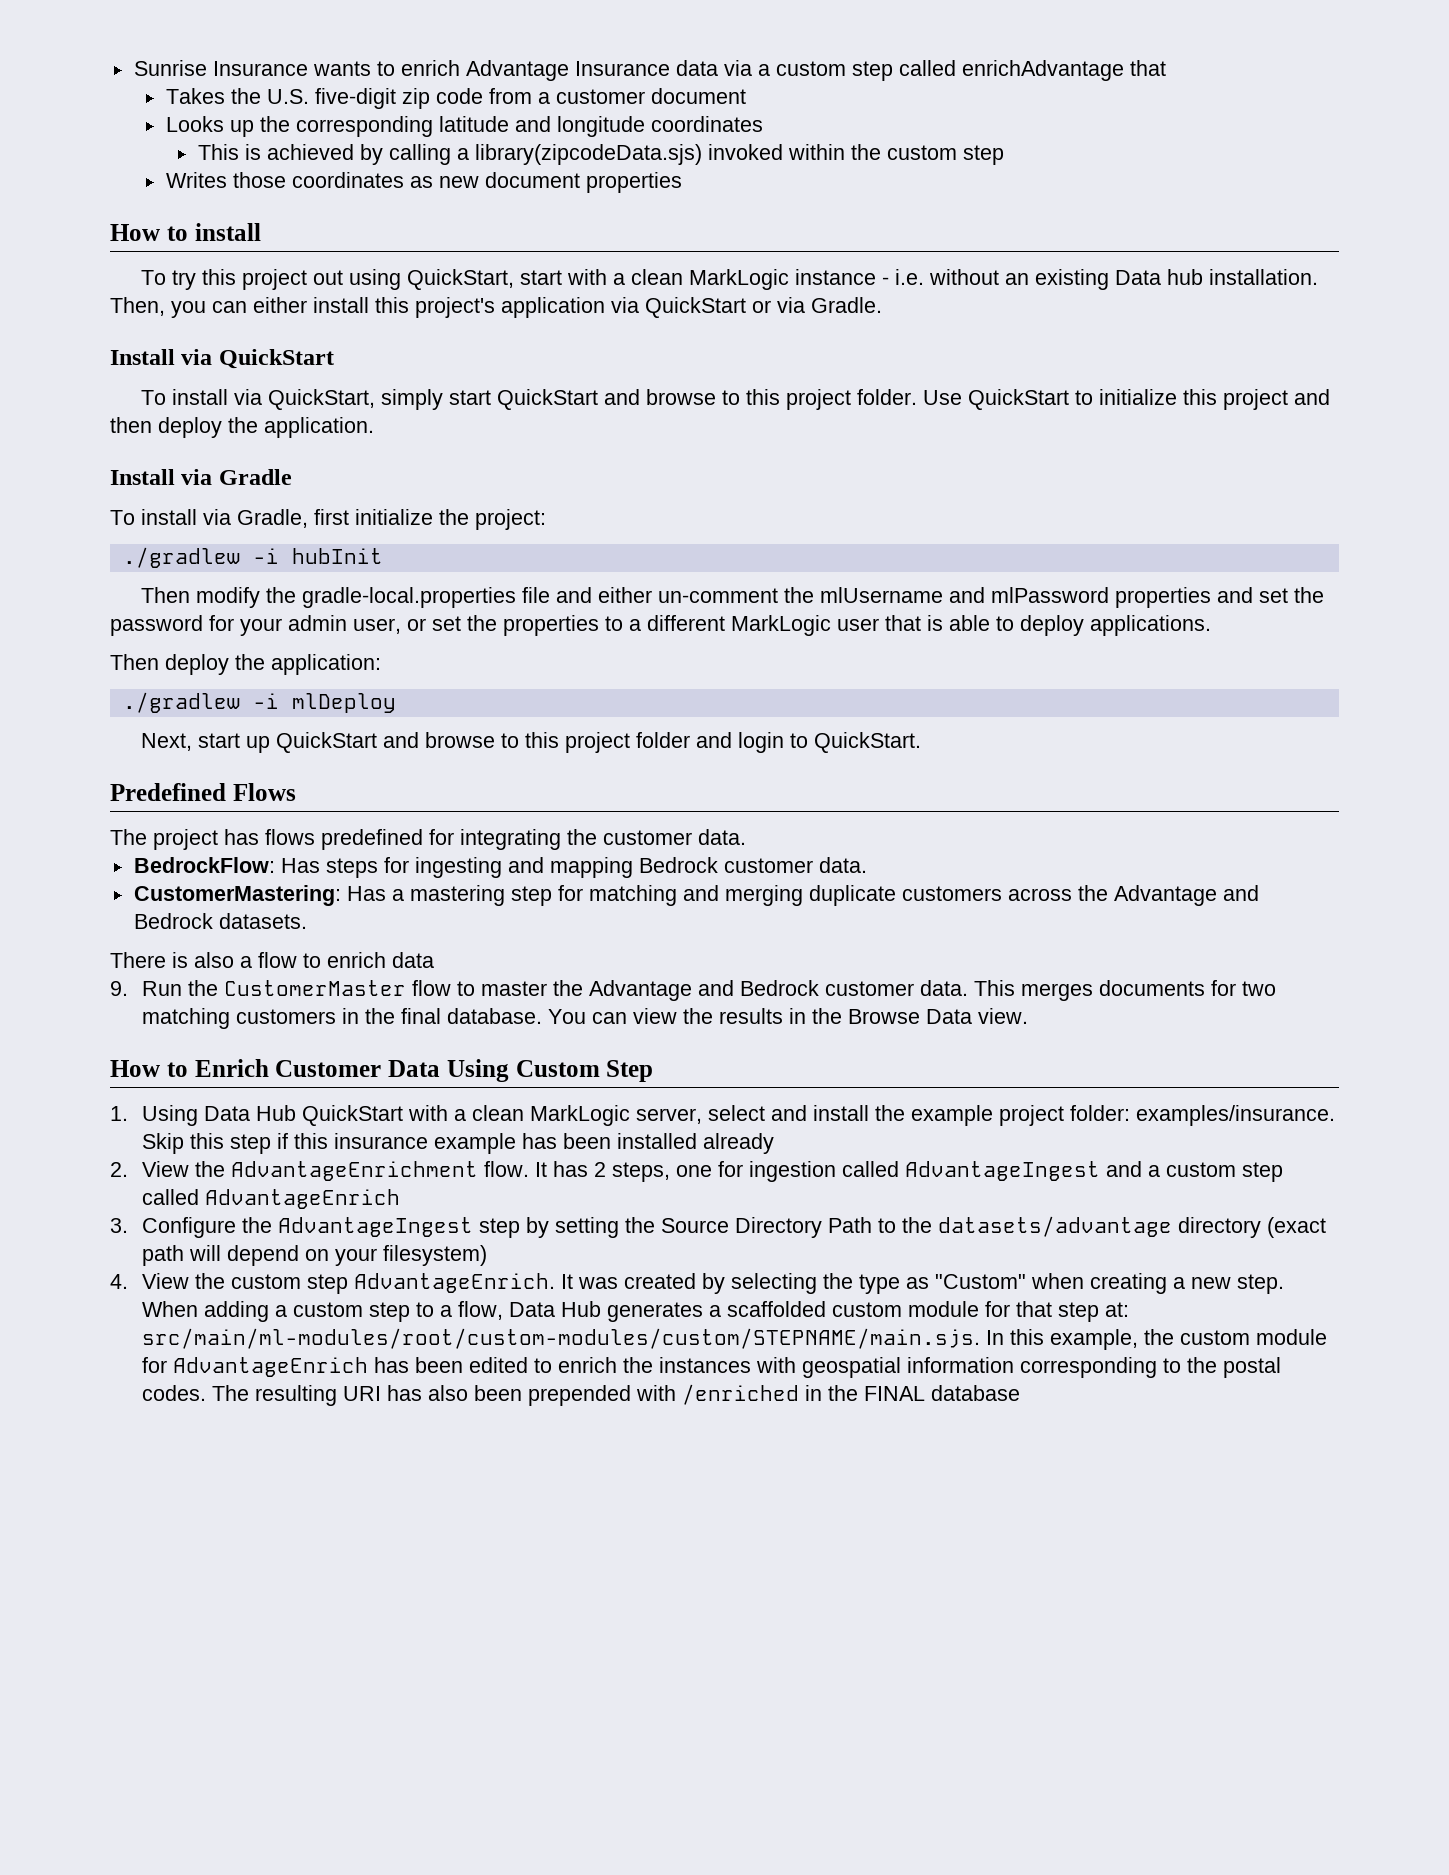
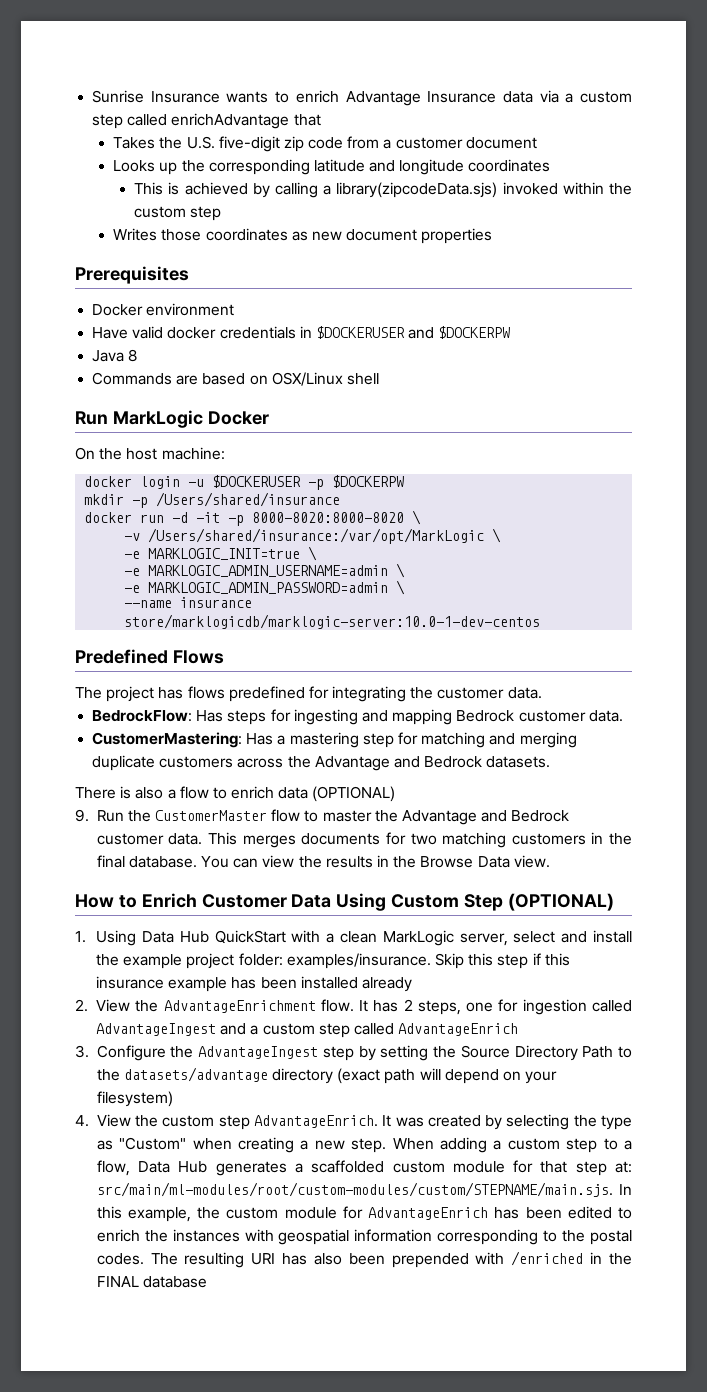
[110,223,261,241] [141,269,1319,290] [110,297,882,318] [110,349,334,369] [141,389,1331,410] [110,417,374,438] [110,469,292,485] [110,509,546,530] [122,547,383,568] [141,587,1325,608] [110,615,1211,636] [110,654,381,675] [122,692,396,713] [141,732,922,753] How to install // To try this project out using QuickStart, start with a clean MarkLogic instance - i.e. without an existing Data hub installation. Then, you can either install this project's application via QuickStart or via Gradle. // Install via QuickStart // To install via QuickStart, simply start QuickStart and browse to this project folder. Use QuickStart to initialize this project and then deploy the application. // Install via Gradle // To install via Gradle, first initialize the project: // ./gradlew -i hubInit // Then modify the gradle-local.properties file and either un-comment the mlUsername and mlPassword properties and set the password for your admin user, or set the properties to a different MarkLogic user that is able to deploy applications. // Then deploy the application: // ./gradlew -i mlDeploy // Next, start up QuickStart and browse to this project folder and login to QuickStart. -> [75,266,189,284] [92,303,235,316] [92,326,511,339] [92,349,138,362] [92,372,379,386] [75,410,269,428] [75,447,225,460] [84,475,405,490] [84,492,341,508] [84,510,422,526] [124,528,502,544] [124,546,318,561] [124,563,406,578] [124,580,406,595] [124,597,253,608] [124,614,541,629] Prerequisites // Docker environment // Have valid docker credentials in $DOCKERUSER and $DOCKERPW // Java 8 // Commands are based on OSX/Linux shell // Run MarkLogic Docker // On the host machine: // docker login -u $DOCKERUSER -p $DOCKERPW // mkdir -p /Users/shared/insurance // docker run -d -it -p 8000-8020:8000-8020 \ // -v /Users/shared/insurance:/var/opt/MarkLogic \ // -e MARKLOGIC_INIT=true \ // -e MARKLOGIC_ADMIN_USERNAME=admin \ // -e MARKLOGIC_ADMIN_PASSWORD=admin \ // --name insurance store/marklogicdb/marklogic-server:10.0-1-dev-centos
(434, 960) none -> [312,786,396,802] (OPTIONAL)
(654, 1071) none -> [507,893,614,911] (OPTIONAL)

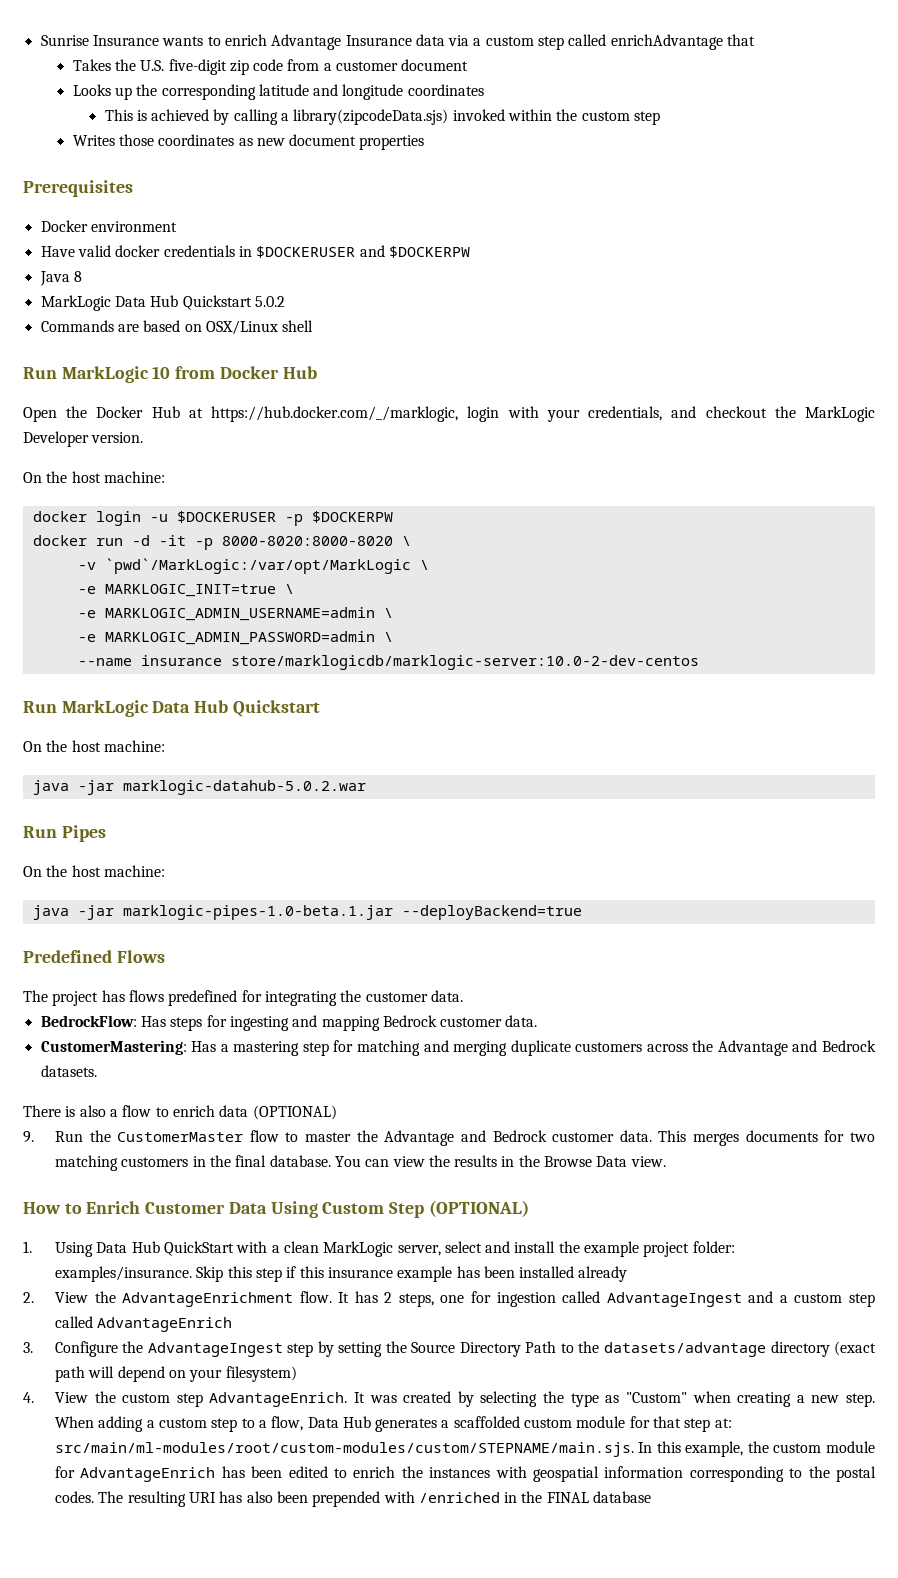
(138, 355) none -> [40,295,285,311] // MarkLogic Data Hub Quickstart 5.0.2
[207,411,269,425] Docker -> [152,366,317,379] [23,406,876,422] [23,431,144,447] 10 from Docker Hub // Open the Docker Hub at https://hub.docker.com/_/marklogic, login with your credentials, and checkout the MarkLogic Developer version.
[84,492,341,508] // mkdir -p /Users/shared/insurance -> (393, 517) none
[148,528,485,544] /Users/shared/insurance:/var/opt/MarkLogic -> [104,558,411,574] `pwd`/MarkLogic:/var/opt/MarkLogic
[124,614,541,629] store/marklogicdb/marklogic-server:10.0-1-dev-centos -> [230,655,699,670] [23,700,320,717] [23,740,165,752] [32,780,366,795] [23,825,106,842] [23,865,165,877] [32,905,582,920] store/marklogicdb/marklogic-server:10.0-2-dev-centos // Run MarkLogic Data Hub Quickstart // On the host machine: // java -jar marklogic-datahub-5.0.2.war // Run Pipes // On the host machine: // java -jar marklogic-pipes-1.0-beta.1.jar --deployBackend=true

